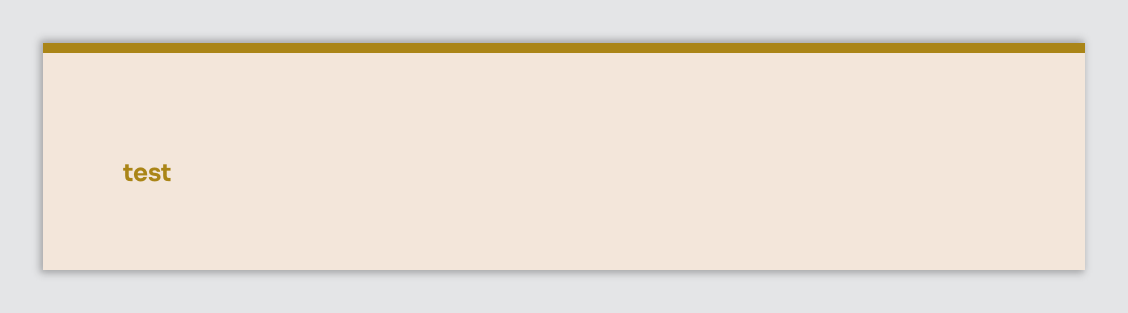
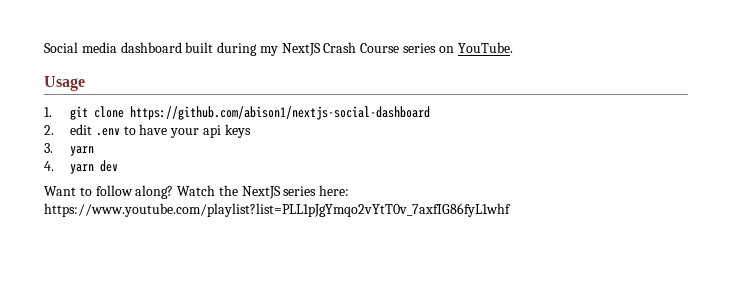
[123,164,171,182] test -> [44,42,513,56] [44,76,85,91] [44,106,430,120] [44,124,251,138] [44,143,94,156] [44,160,118,174] [44,185,350,199] [44,203,511,217] Social media dashboard built during my NextJS Crash Course series on YouTube. // Usage // 1. git clone https://github.com/abison1/nextjs-social-dashboard // 2. edit .env to have your api keys // 3. yarn // 4. yarn dev // Want to follow along? Watch the NextJS series here: https://www.youtube.com/playlist?list=PLL1pJgYmqo2vYtT0v_7axfIG86fyL1whf

